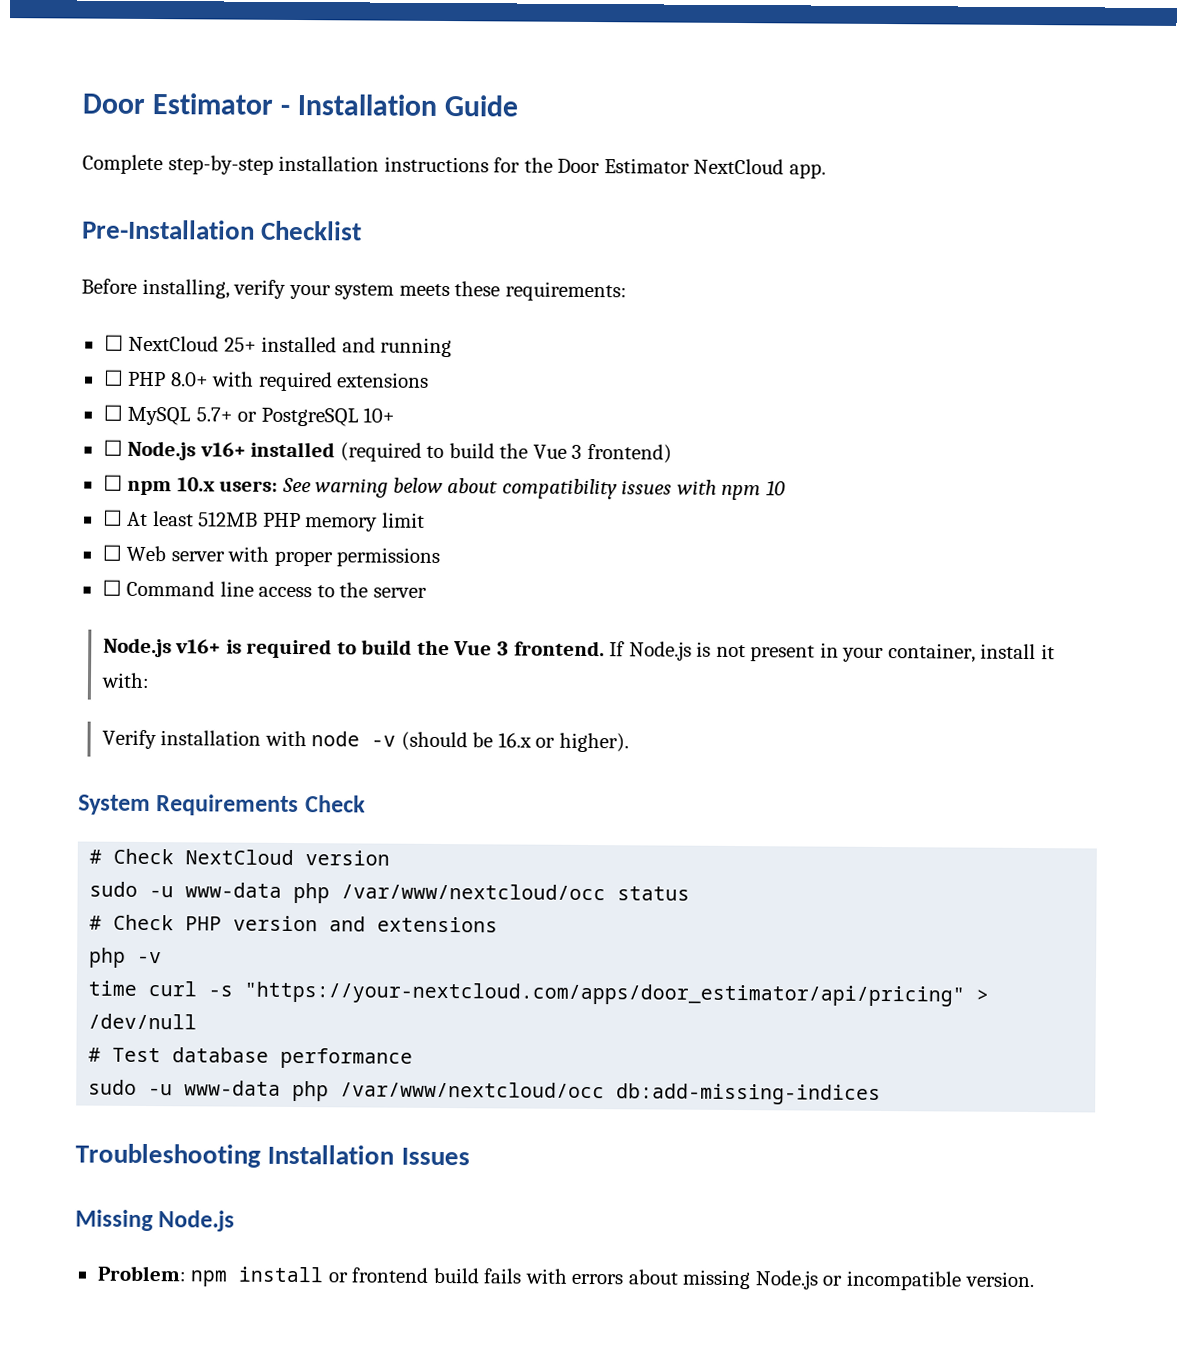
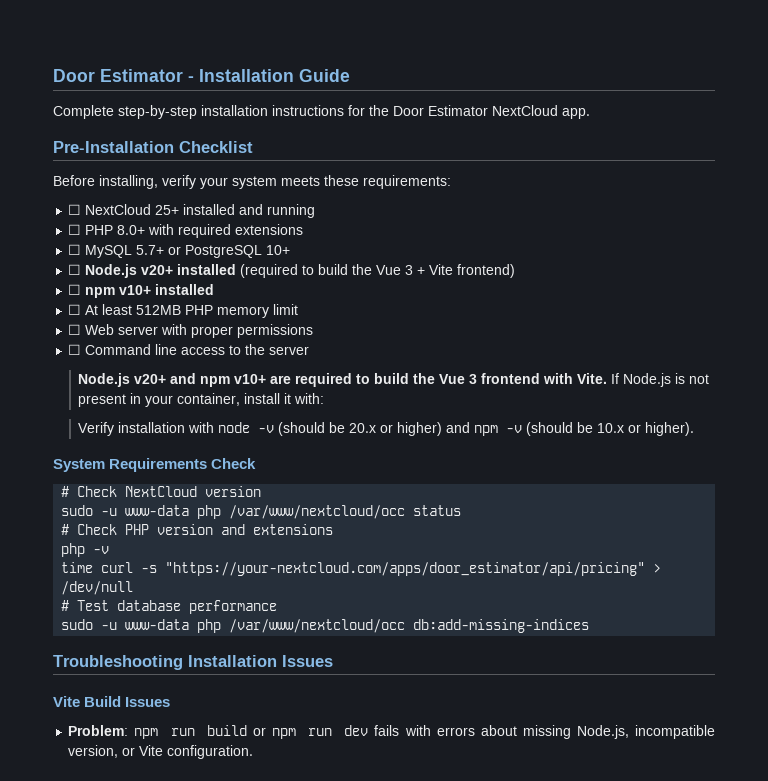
[199,442,246,457] v16+ -> [141,265,174,275] v20+
(583, 451) none -> [417,264,454,275] + Vite
[176,477,786,501] 10.x users: See warning below about compatibility issues with npm 10 -> [119,284,215,295] v10+ installed
[175,639,242,654] v16+ is -> [134,373,292,387] v20+ and npm v10+ are
[513,640,605,657] frontend. -> [481,373,608,384] frontend with Vite.
[497,732,532,748] 16.x -> [349,422,625,436] 20.x or higher) and npm -v (should be 10.x
[75,1209,236,1232] Missing Node.js -> [53,696,171,707] Vite Build Issues
[238,1266,480,1284] install or frontend build -> [170,725,369,739] run build or npm run dev
[754,1270,1034,1291] Node.js or incompatible version. -> [576,725,715,739] [68,745,254,759] Node.js, incompatible version, or Vite configuration.

